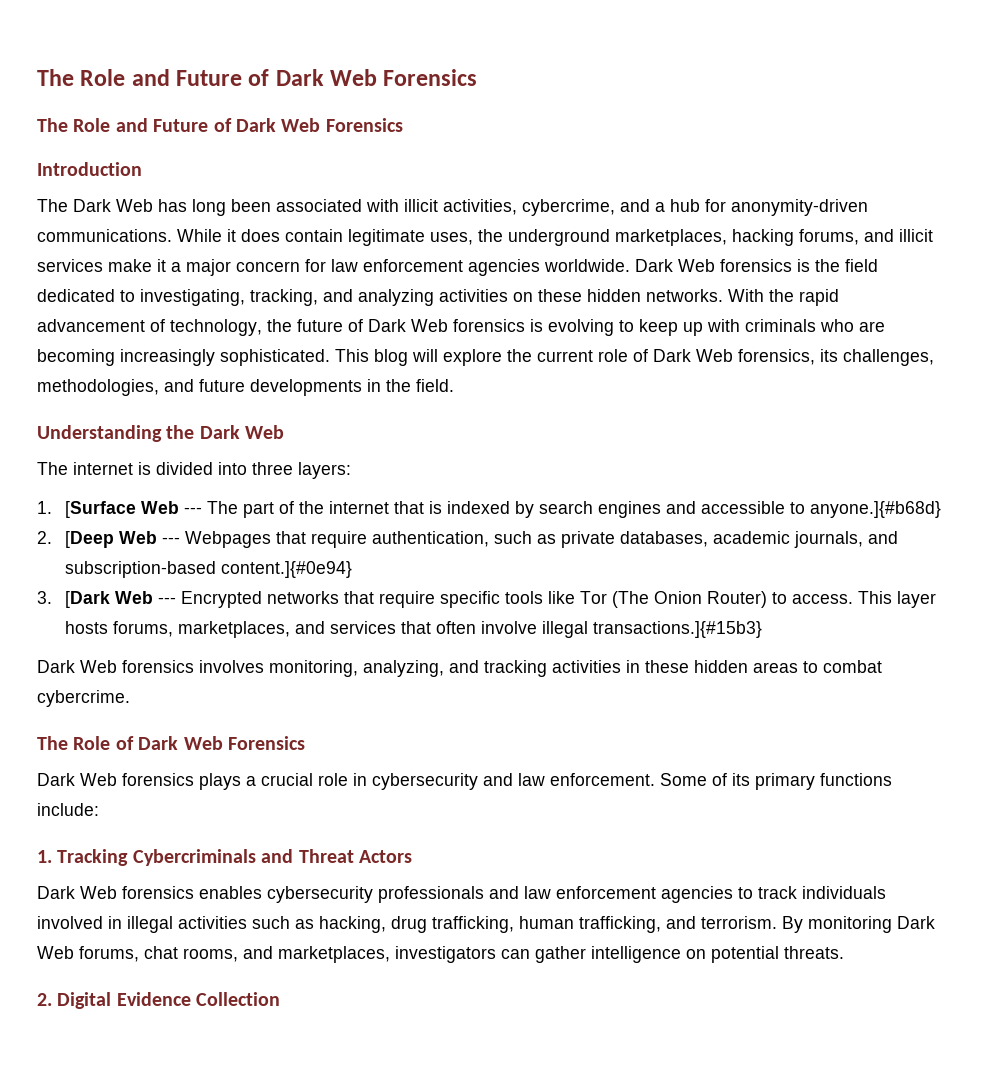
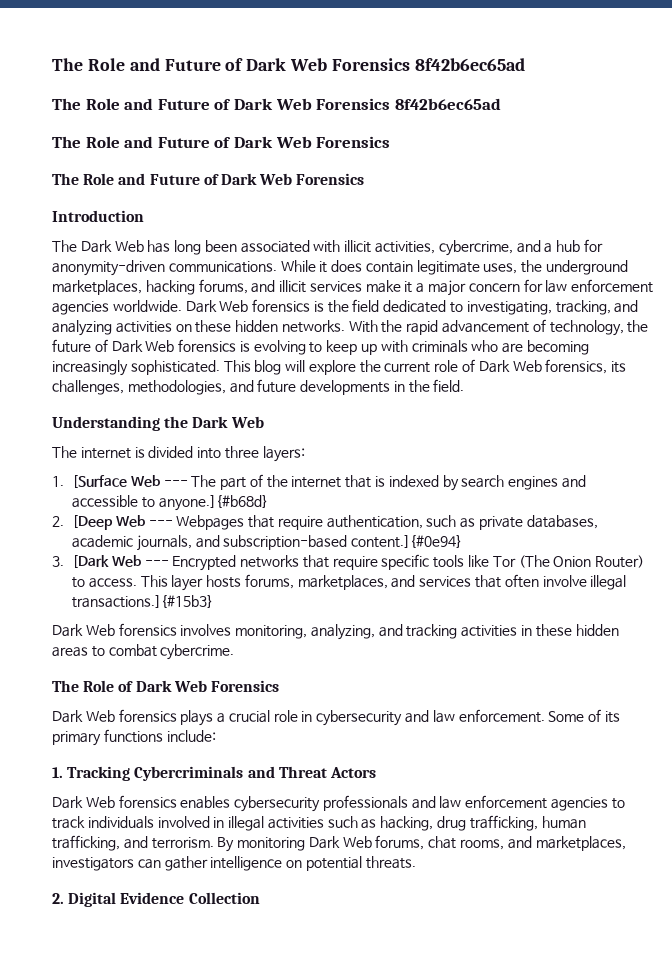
[37,69,478,86] The Role and Future of Dark Web Forensics -> [52,58,525,71] [52,98,501,110] [52,136,391,148] The Role and Future of Dark Web Forensics 8f42b6ec65ad // The Role and Future of Dark Web Forensics 8f42b6ec65ad // The Role and Future of Dark Web Forensics

